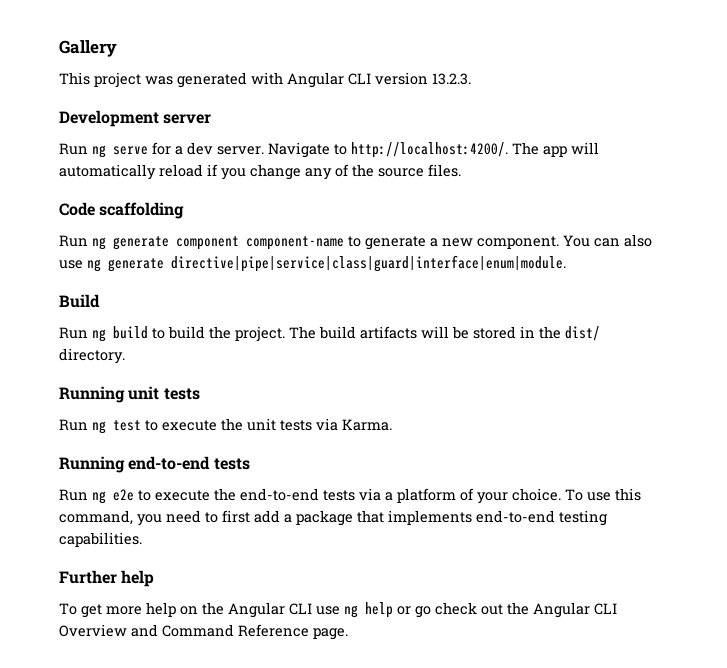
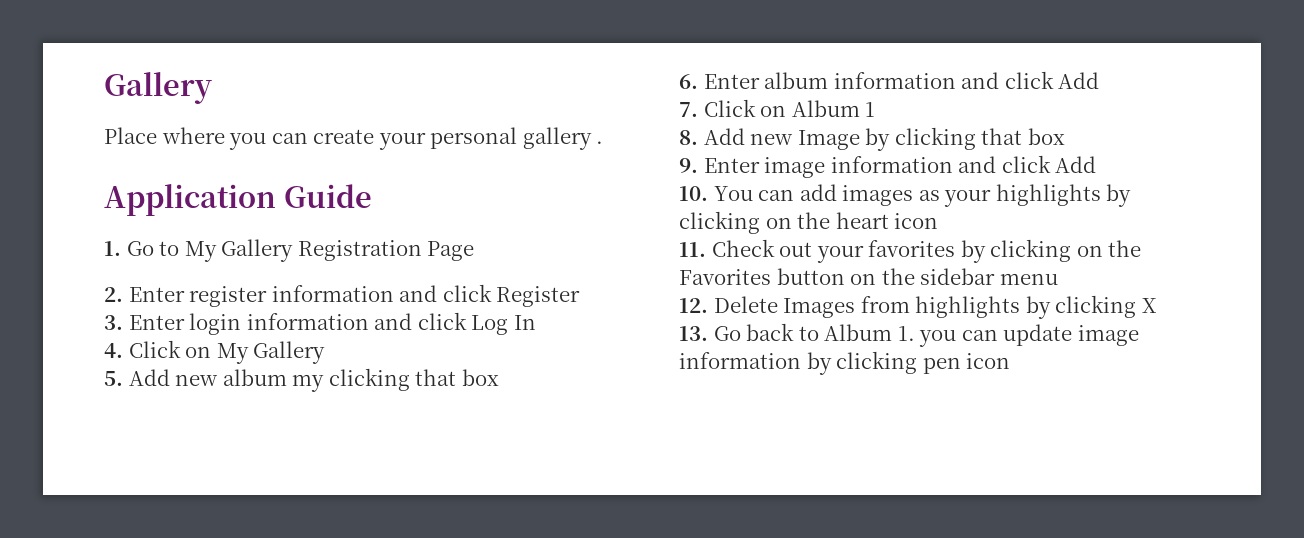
[59,40,117,57] [59,72,471,88] [59,110,212,127] [59,142,599,158] [59,164,461,180] [59,202,185,219] [59,234,652,250] [59,255,566,272] [59,294,100,308] [59,326,600,342] [59,348,125,364] [59,386,200,403] [59,418,392,434] [59,456,250,473] [59,488,641,504] [59,510,607,526] [59,532,142,547] [59,570,155,587] [59,602,617,618] [59,624,348,640] Gallery // This project was generated with Angular CLI version 13.2.3. // Development server // Run ng serve for a dev server. Navigate to http://localhost:4200/. The app will automatically reload if you change any of the source files. // Code scaffolding // Run ng generate component component-name to generate a new component. You can also use ng generate directive|pipe|service|class|guard|interface|enum|module. // Build // Run ng build to build the project. The build artifacts will be stored in the dist/ directory. // Running unit tests // Run ng test to execute the unit tests via Karma. // Running end-to-end tests // Run ng e2e to execute the end-to-end tests via a platform of your choice. To use this command, you need to first add a package that implements end-to-end testing capabilities. // Further help // To get more help on the Angular CLI use ng help or go check out the Angular CLI Overview and Command Reference page. -> [104,72,212,104] [104,127,604,150] [104,184,372,216] [104,239,475,262] [104,284,581,307] [104,312,536,335] [104,340,326,364] [104,368,499,392] [679,71,1100,89] [679,99,876,117] [679,127,1065,151] [679,155,1097,178] [679,184,1132,207] [679,211,939,234] [679,239,1142,263] [679,268,1058,285] [679,295,1157,319] [679,323,1139,347] [679,351,1011,375] Gallery // Place where you can create your personal gallery . // Application Guide // 1. Go to My Gallery Registration Page // 2. Enter register information and click Register // 3. Enter login information and click Log In // 4. Click on My Gallery // 5. Add new album my clicking that box // 6. Enter album information and click Add // 7. Click on Album 1 // 8. Add new Image by clicking that box // 9. Enter image information and click Add // 10. You can add images as your highlights by clicking on the heart icon // 11. Check out your favorites by clicking on the Favorites button on the sidebar menu // 12. Delete Images from highlights by clicking X // 13. Go back to Album 1. you can update image information by clicking pen icon

